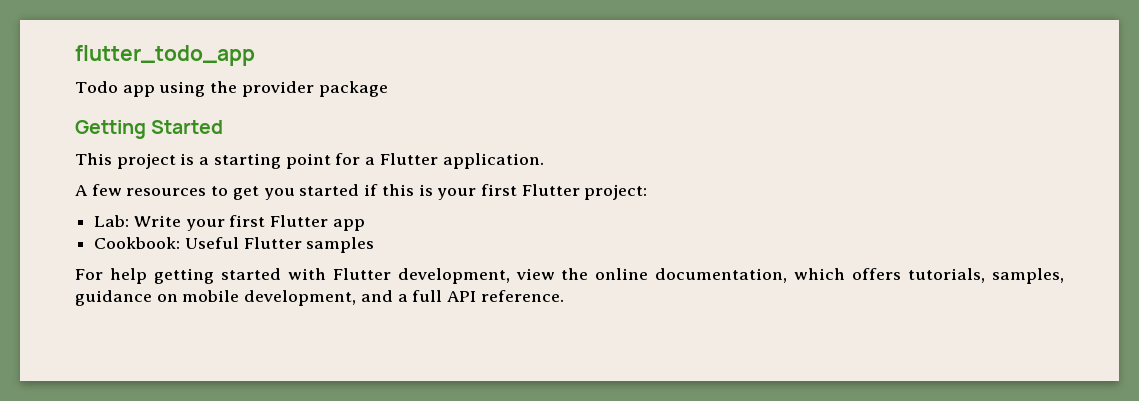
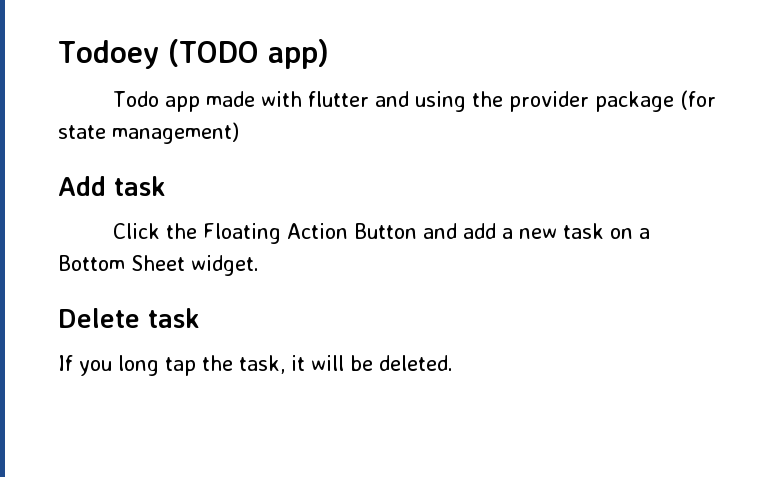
[75,45,255,66] flutter_todo_app -> [58,39,329,69] Todoey (TODO app)
(155, 91) none -> [206,91,410,107] made with flutter and
[75,120,224,139] [75,153,544,169] [75,184,648,200] [94,215,365,231] [94,237,375,253] [75,268,1065,284] [75,290,564,306] // Getting Started // This project is a starting point for a Flutter application. // A few resources to get you started if this is your first Flutter project: // Lab: Write your first Flutter app // Cookbook: Useful Flutter samples // For help getting started with Flutter development, view the online documentation, which offers tutorials, samples, guidance on mobile development, and a full API reference. -> [680,90,717,110] [58,122,239,144] [58,176,166,196] [113,223,651,244] [58,255,259,276] [58,308,200,328] [58,355,453,376] (for state management) // Add task // Click the Floating Action Button and add a new task on a Bottom Sheet widget. // Delete task // If you long tap the task, it will be deleted.

